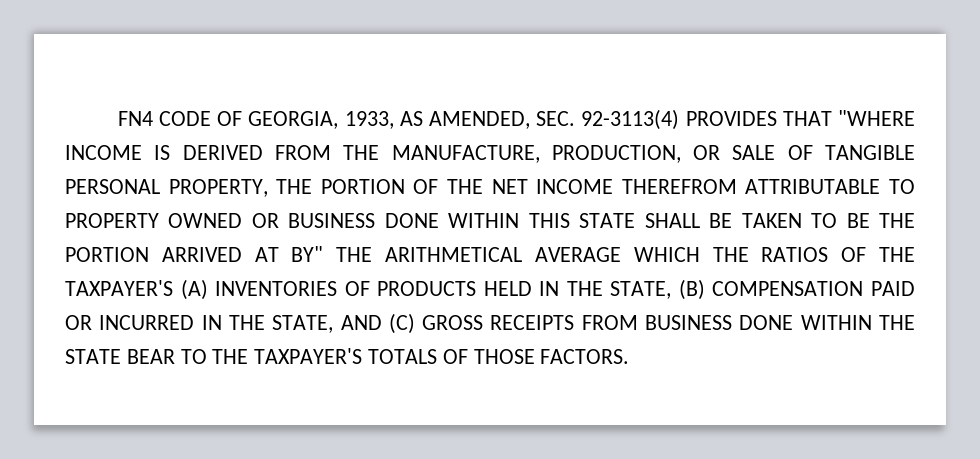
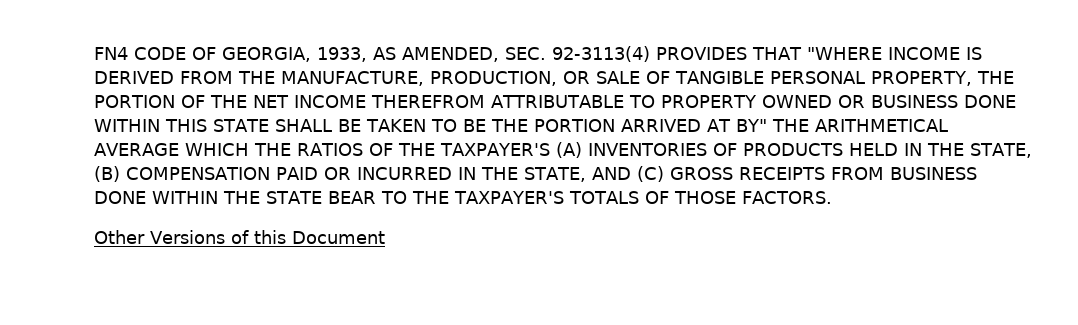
(630, 356) none -> [94,230,385,244] // Other Versions of this Document

